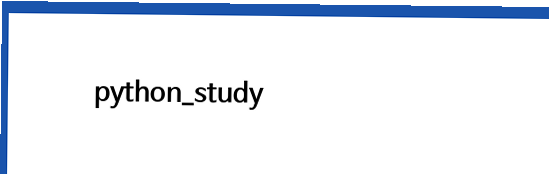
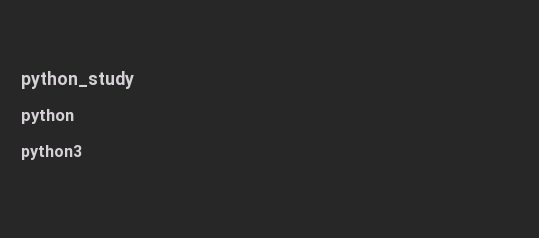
(265, 95) none -> [21,109,74,124] [21,145,82,160] // python // python3

